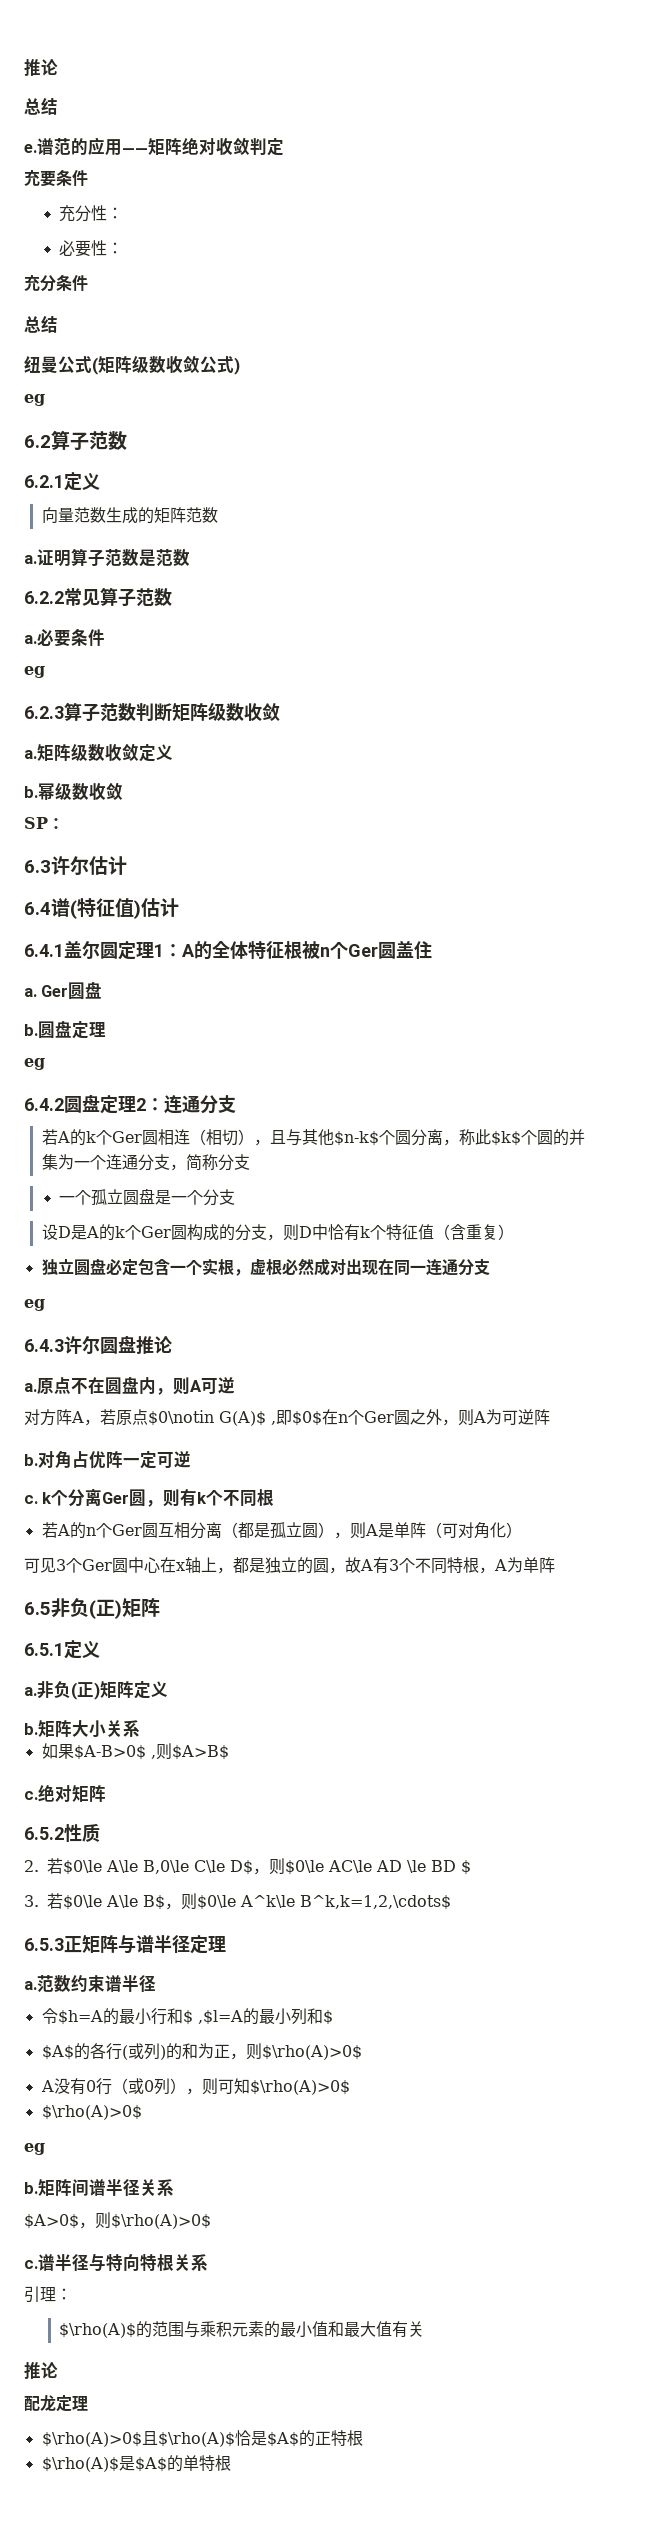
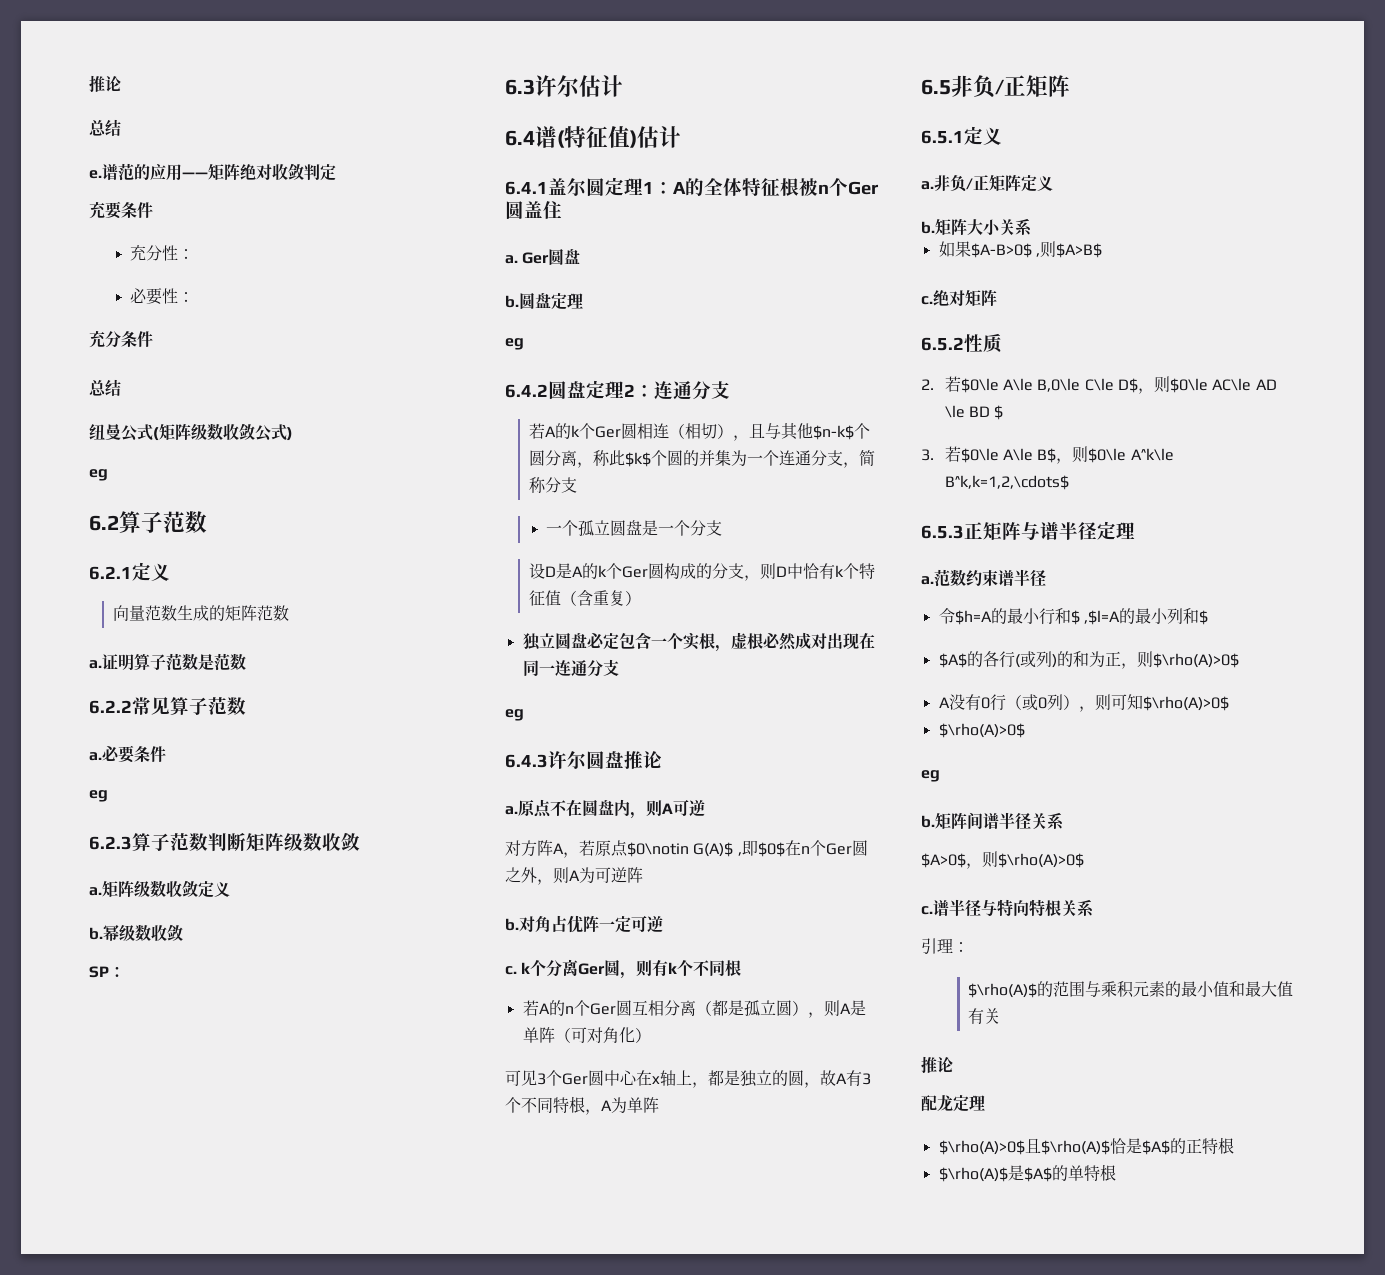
[89,1599,122,1619] (正) -> [995,75,1026,96] /正
[71,1682,100,1700] (正) -> [966,175,989,190] /正

